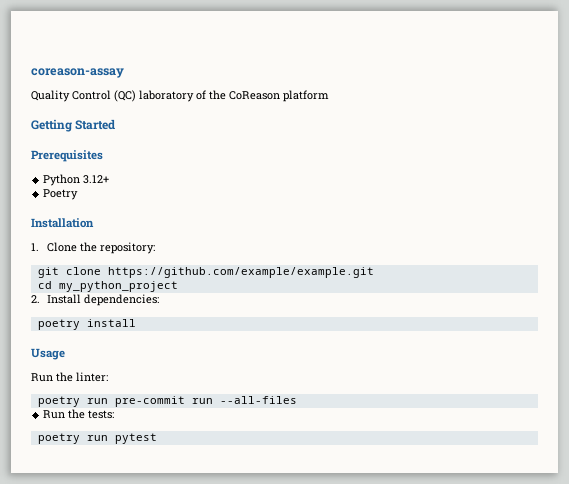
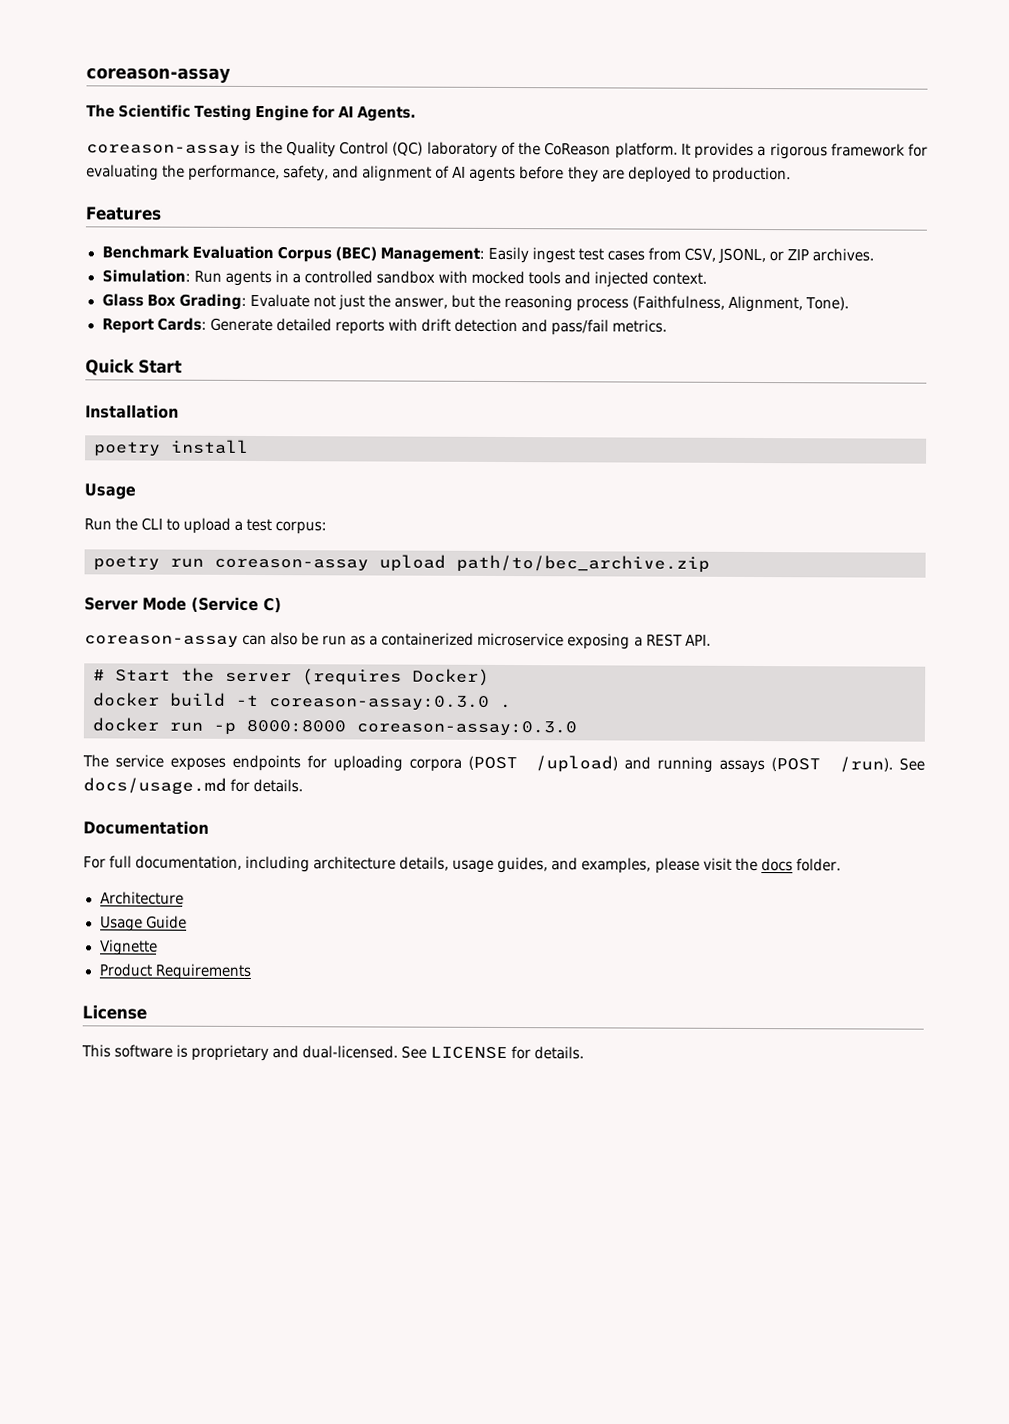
(124, 73) none -> [86,104,417,122] [86,140,283,157] The Scientific Testing Engine for AI Agents. // coreason-assay is the
[283,90,329,102] [31,119,116,132] [31,150,103,162] [43,174,110,186] [43,189,79,200] [31,218,94,228] [31,242,156,254] [37,267,374,278] [37,281,178,292] [31,294,160,306] platform // Getting Started // Prerequisites // Python 3.12+ // Poetry // Installation // 1. Clone the repository: // git clone https://github.com/example/example.git // cd my_python_project // 2. Install dependencies: -> [614,142,928,160] [86,164,791,184] [85,206,162,221] [101,245,875,264] [101,269,708,288] [101,293,850,313] [101,317,667,336] [85,359,182,376] [85,404,179,419] platform. It provides a rigorous framework for evaluating the performance, safety, and alignment of AI agents before they are deployed to production. // Features // Benchmark Evaluation Corpus (BEC) Management: Easily ingest test cases from CSV, JSONL, or ZIP archives. // Simulation: Run agents in a controlled sandbox with mocked tools and injected context. // Glass Box Grading: Evaluate not just the answer, but the reasoning process (Faithfulness, Alignment, Tone). // Report Cards: Generate detailed reports with drift detection and pass/fail metrics. // Quick Start // Installation
[76,372,108,382] [37,396,297,407] [43,409,115,419] [37,433,157,444] linter: // poetry run pre-commit run --all-files // Run the tests: // poetry run pytest -> [141,517,328,535] [93,554,710,573] [84,596,282,614] [84,632,711,650] [93,667,490,686] [93,692,512,711] [92,717,577,737] [82,754,926,774] [83,777,304,795] [83,820,209,835] [83,855,841,874] [99,891,184,905] [99,915,187,932] [99,939,158,956] [98,963,251,980] [82,1005,147,1020] [81,1044,585,1062] CLI to upload a test corpus: // poetry run coreason-assay upload path/to/bec_archive.zip // Server Mode (Service C) // coreason-assay can also be run as a containerized microservice exposing a REST API. // # Start the server (requires Docker) // docker build -t coreason-assay:0.3.0 . // docker run -p 8000:8000 coreason-assay:0.3.0 // The service exposes endpoints for uploading corpora (POST /upload) and running assays (POST /run). See docs/usage.md for details. // Documentation // For full documentation, including architecture details, usage guides, and examples, please visit the docs folder. // Architecture // Usage Guide // Vignette // Product Requirements // License // This software is proprietary and dual-licensed. See LICENSE for details.

